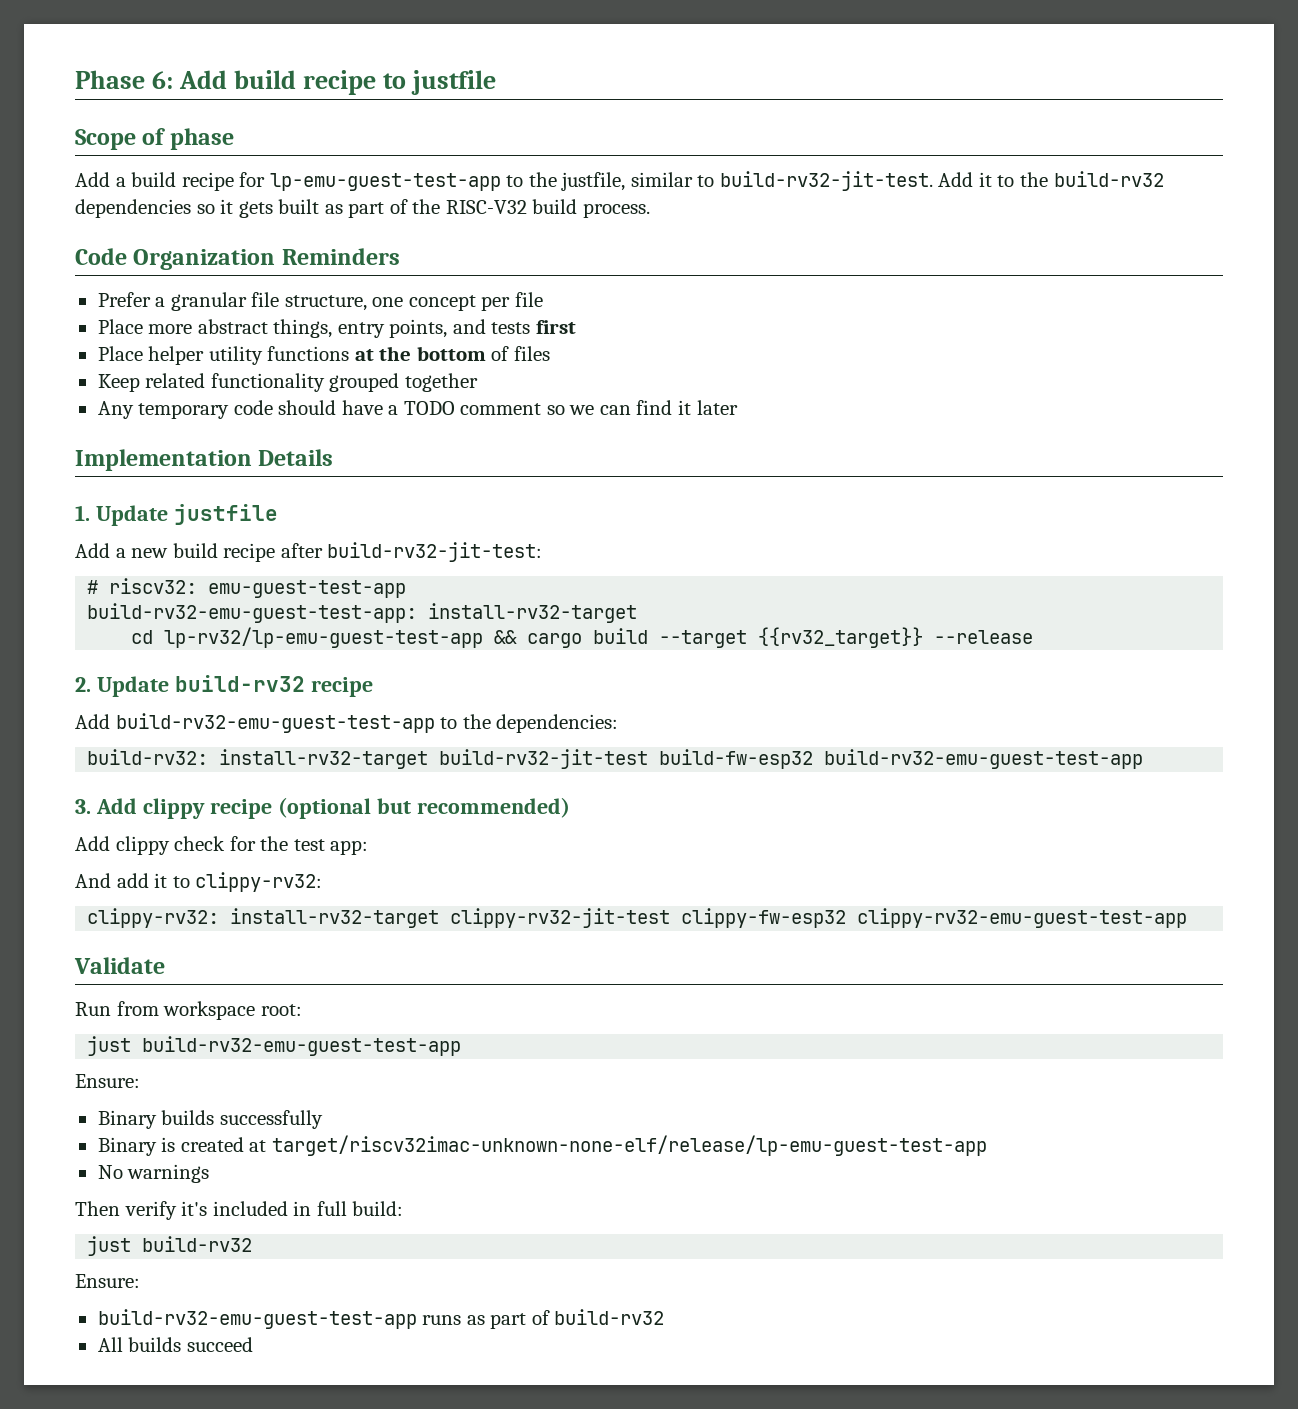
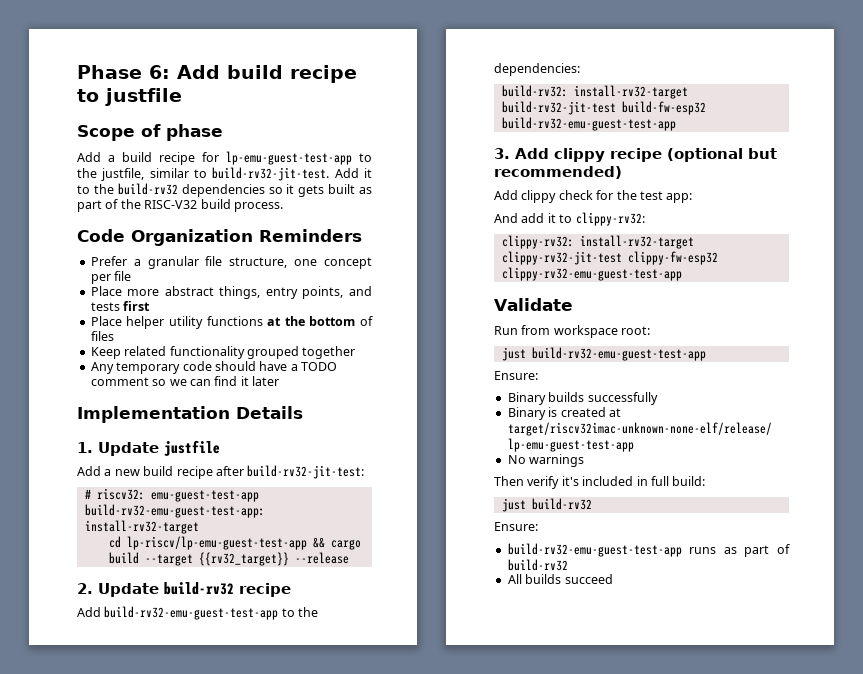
[164,627,484,648] lp-rv32/lp-emu-guest-test-app -> [126,536,307,550] lp-riscv/lp-emu-guest-test-app

